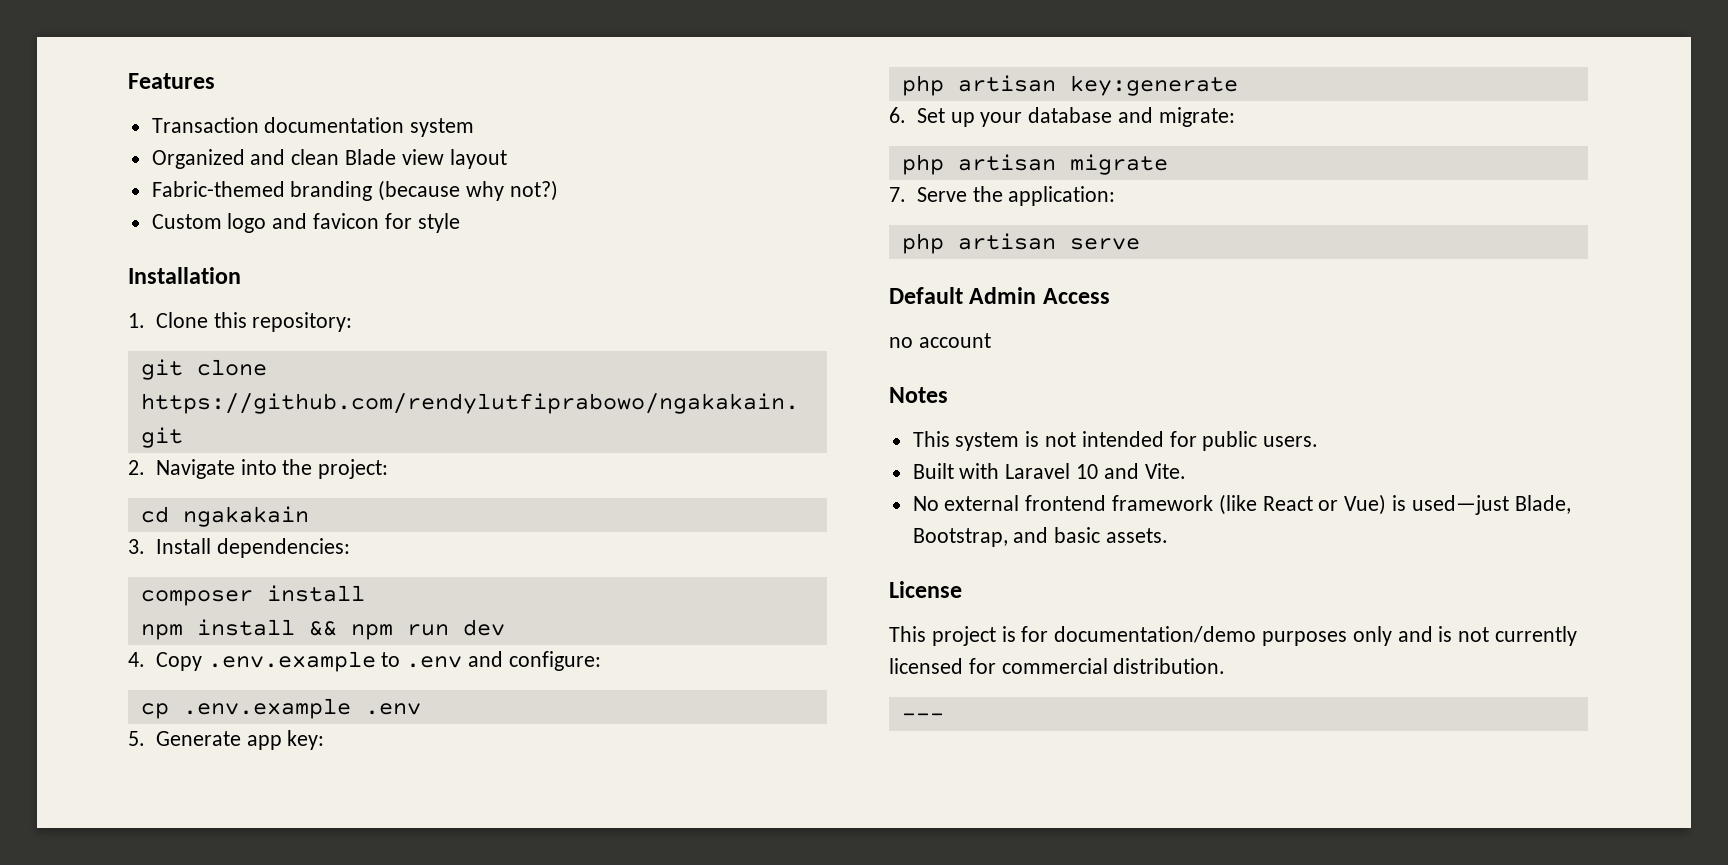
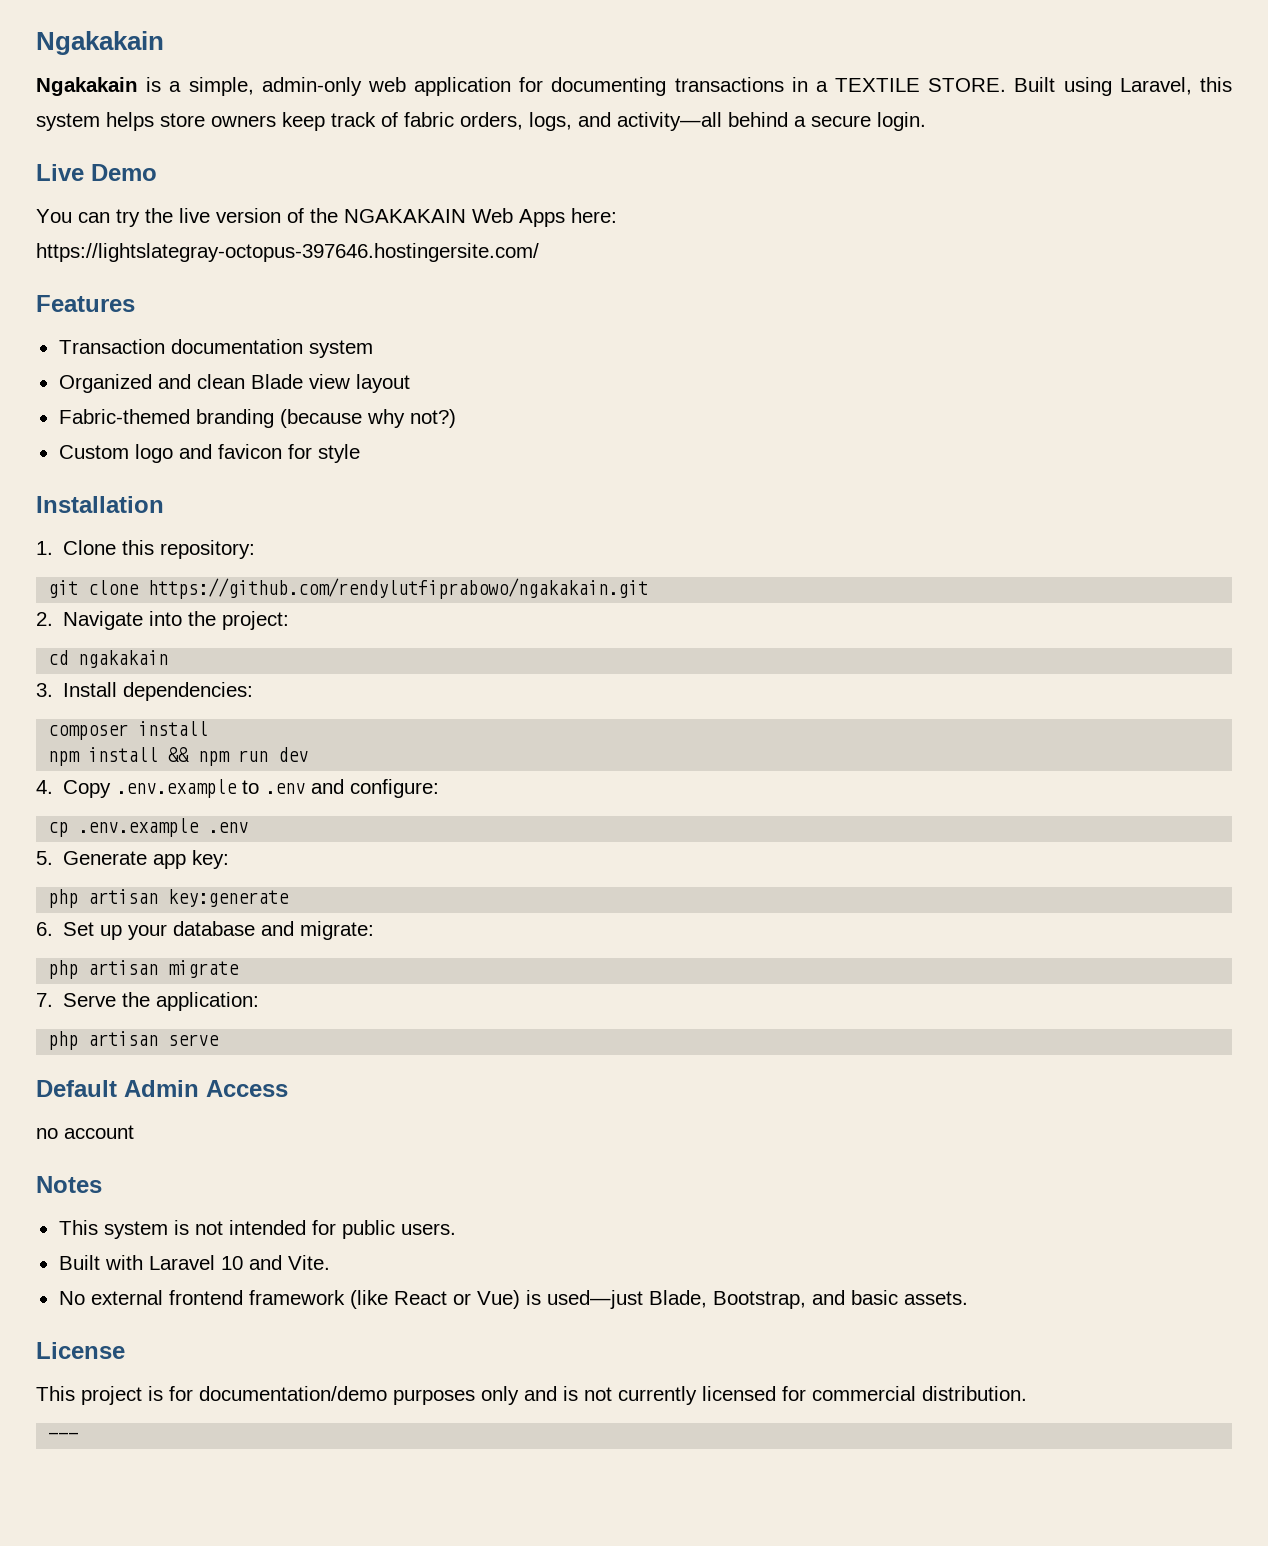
(128, 81) none -> [36,31,164,55] [36,77,1232,96] [36,112,926,131] [36,164,157,181] [36,208,617,227] [36,243,539,262] Ngakakain // Ngakakain is a simple, admin-only web application for documenting transactions in a TEXTILE STORE. Built using Laravel, this system helps store owners keep track of fabric orders, logs, and activity—all behind a secure login. // Live Demo // You can try the live version of the NGAKAKAIN Web Apps here: // https://lightslategray-octopus-397646.hostingersite.com/ //

